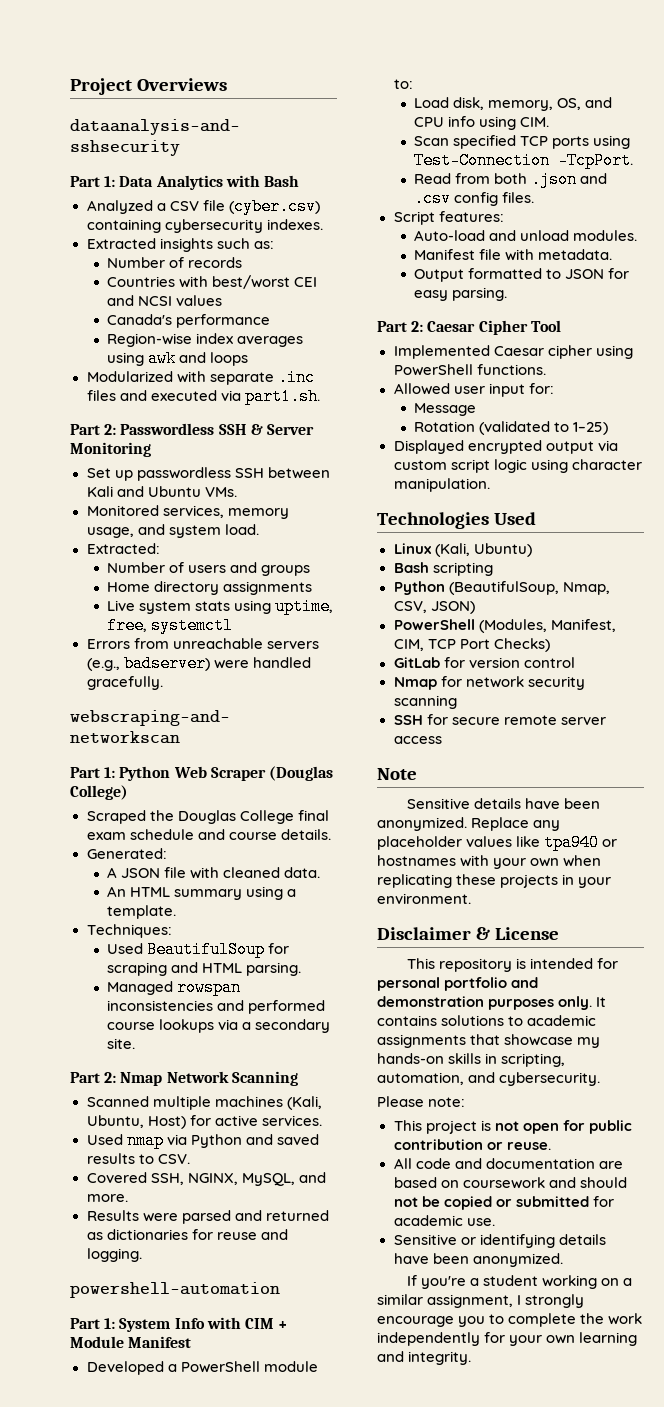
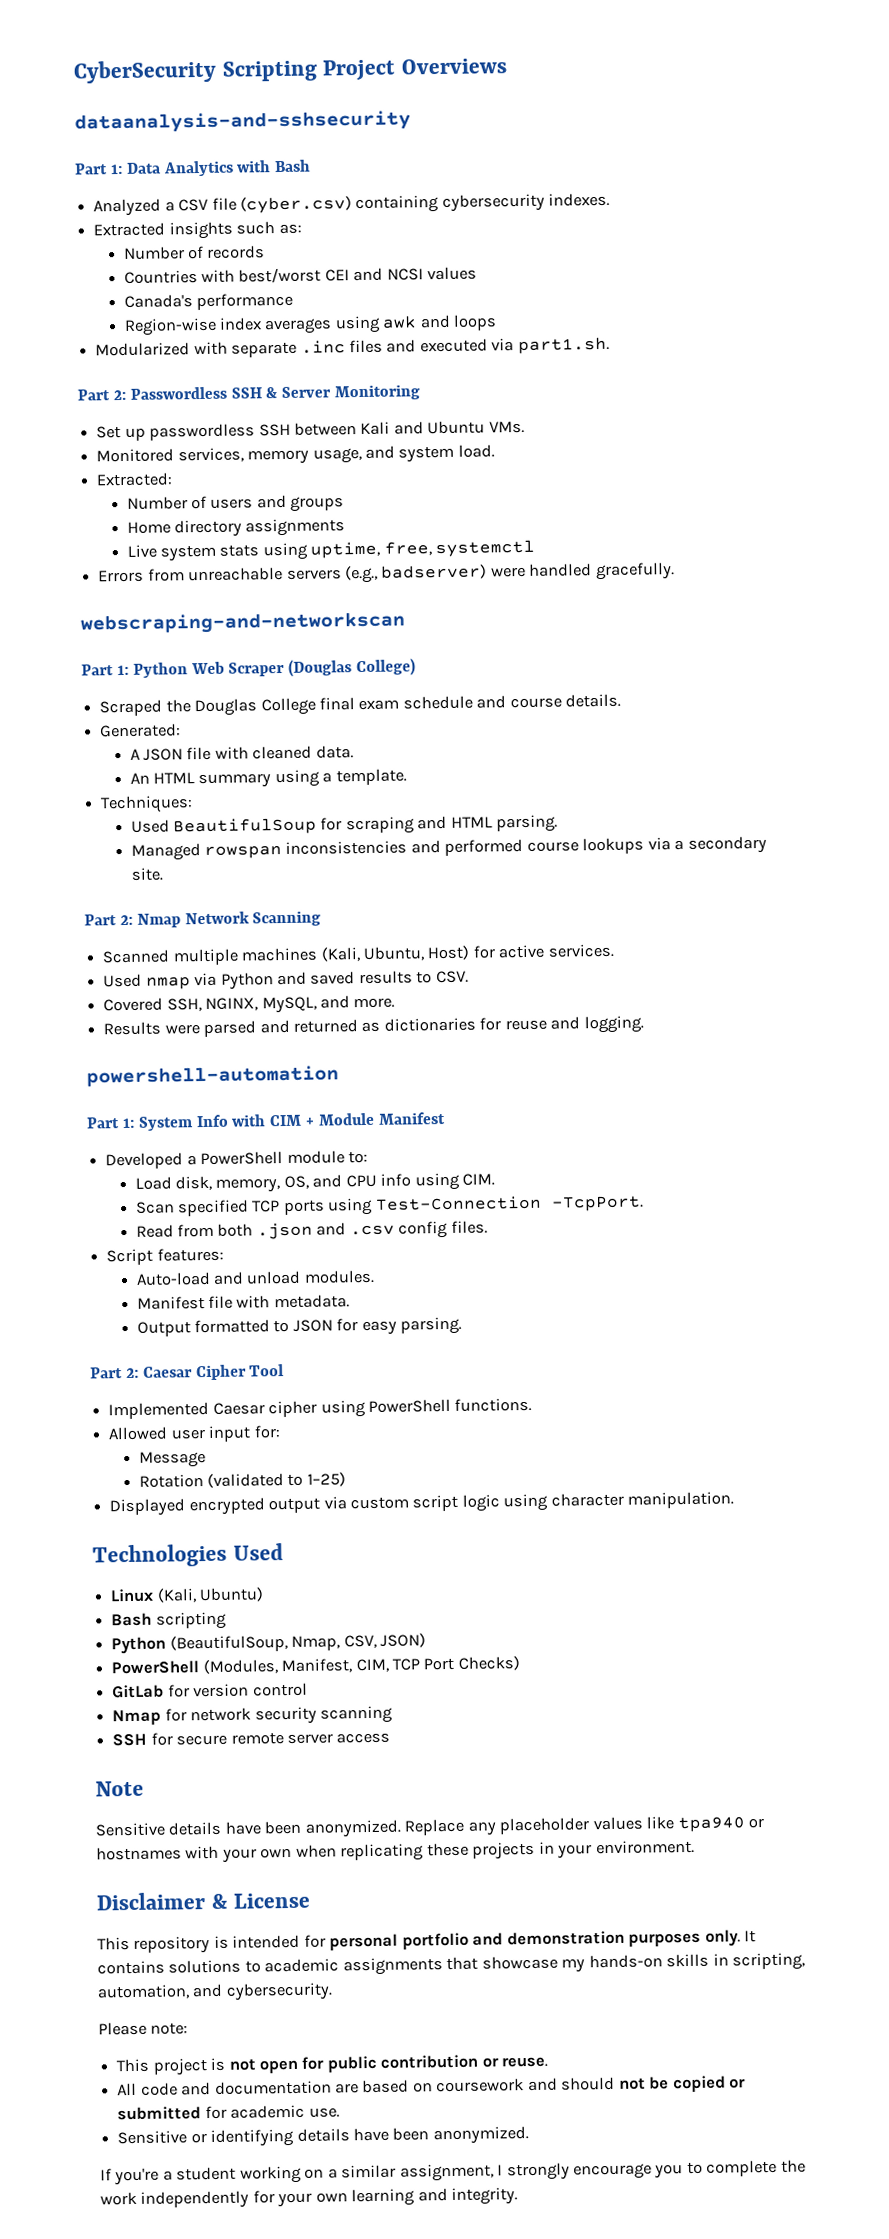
(70, 86) none -> [73,59,317,84] CyberSecurity Scripting

